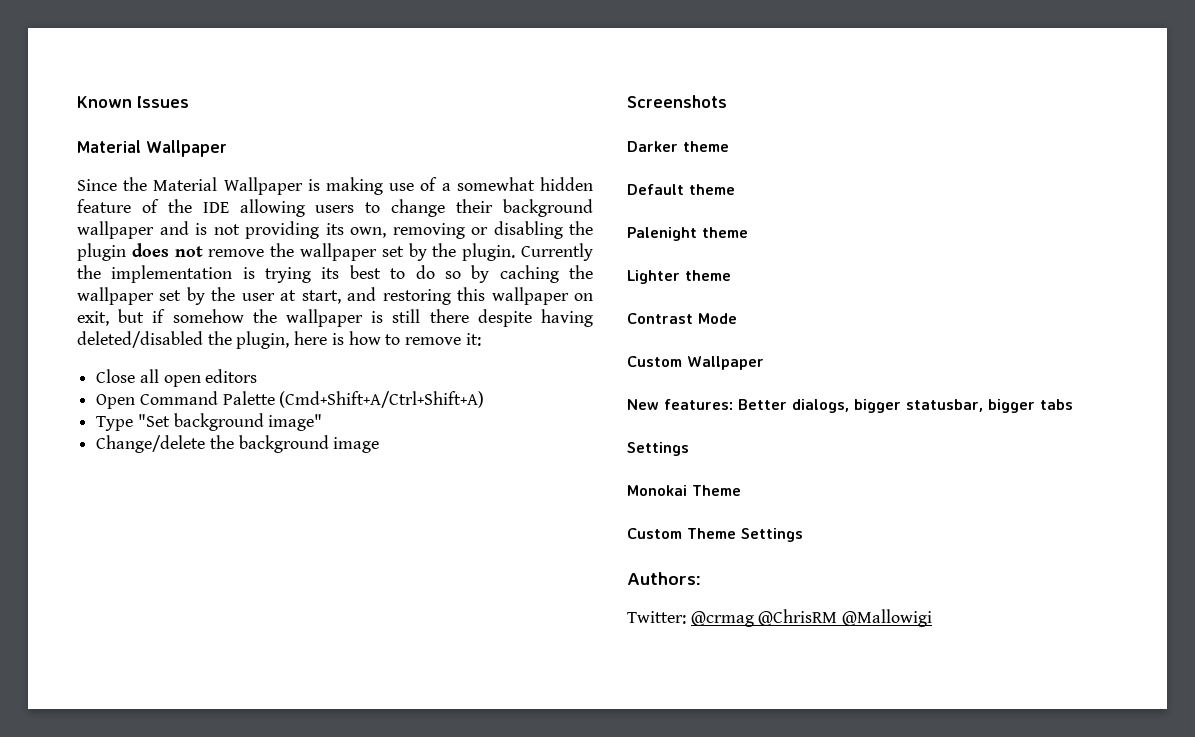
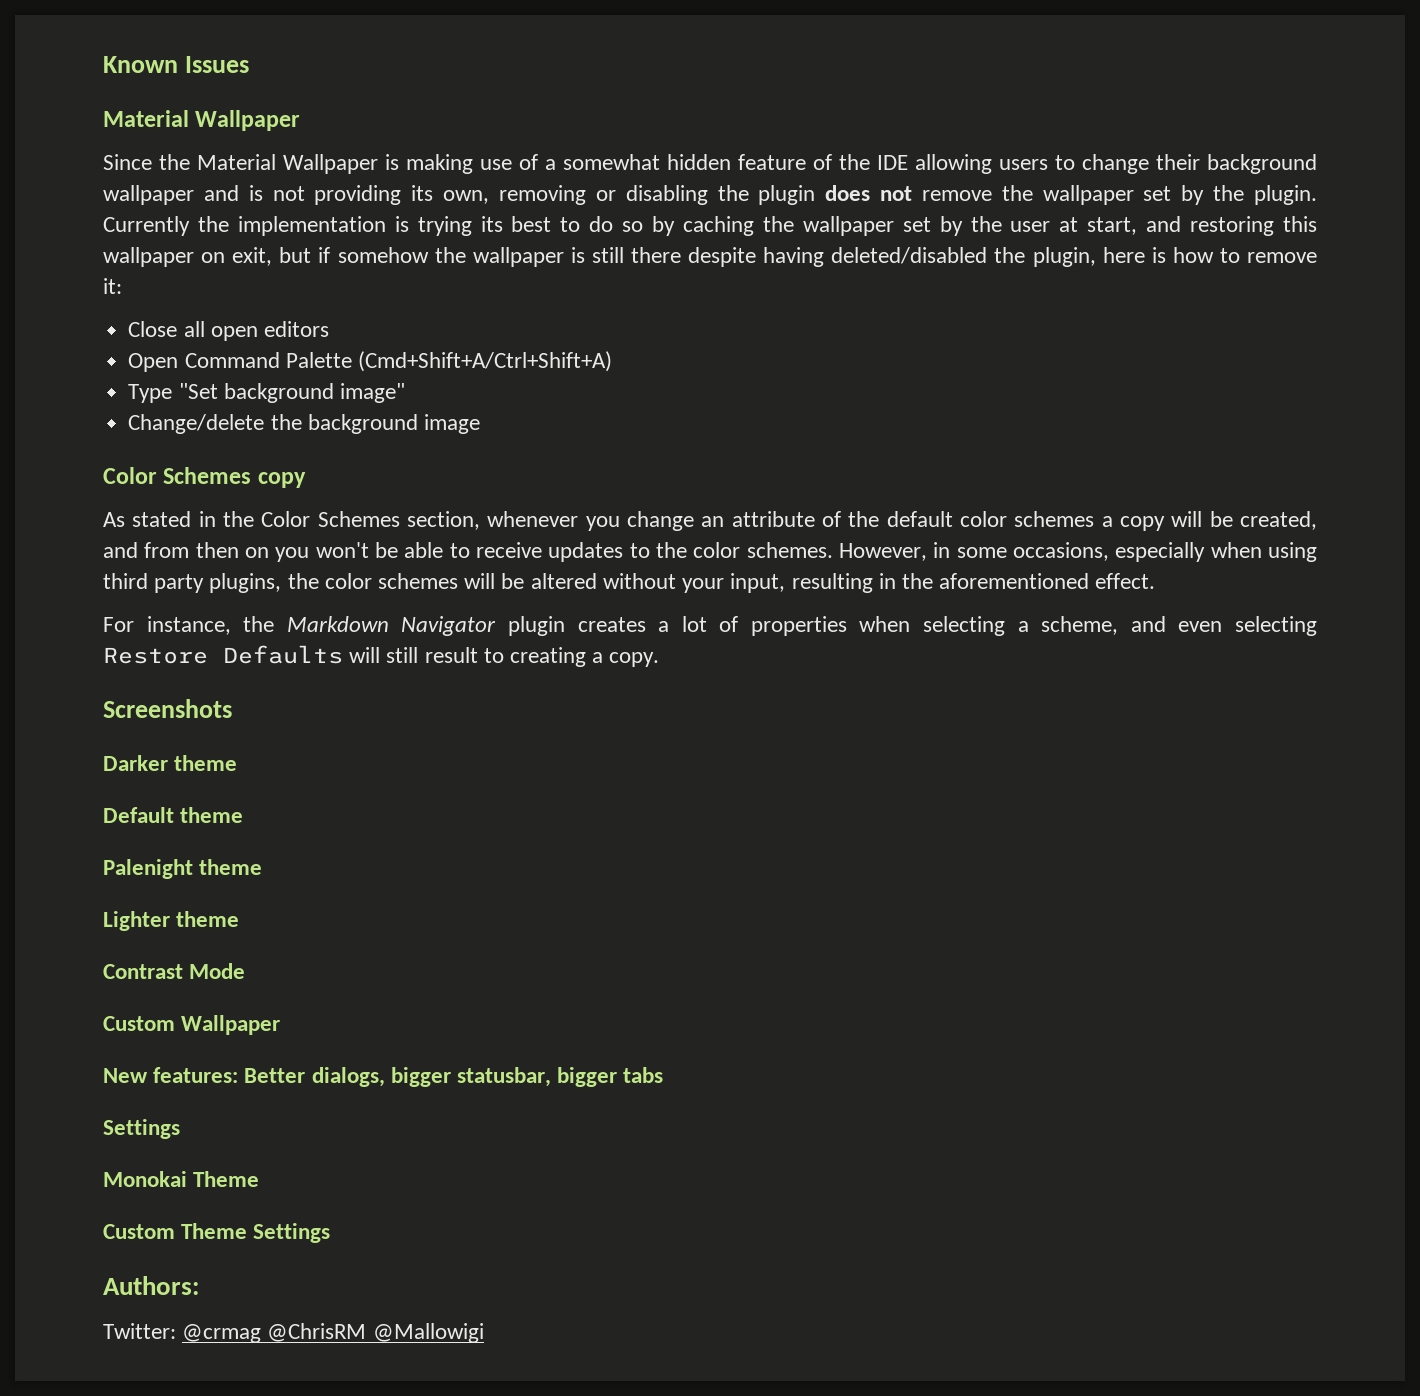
(380, 445) none -> [103,467,306,488] [103,511,1318,531] [103,542,1317,562] [103,573,1156,593] [103,616,1317,636] [103,645,660,667] // Color Schemes copy // As stated in the Color Schemes section, whenever you change an attribute of the default color schemes a copy will be created, and from then on you won't be able to receive updates to the color schemes. However, in some occasions, especially when using third party plugins, the color schemes will be altered without your input, resulting in the aforementioned effect. // For instance, the Markdown Navigator plugin creates a lot of properties when selecting a scheme, and even selecting Restore Defaults will still result to creating a copy.

